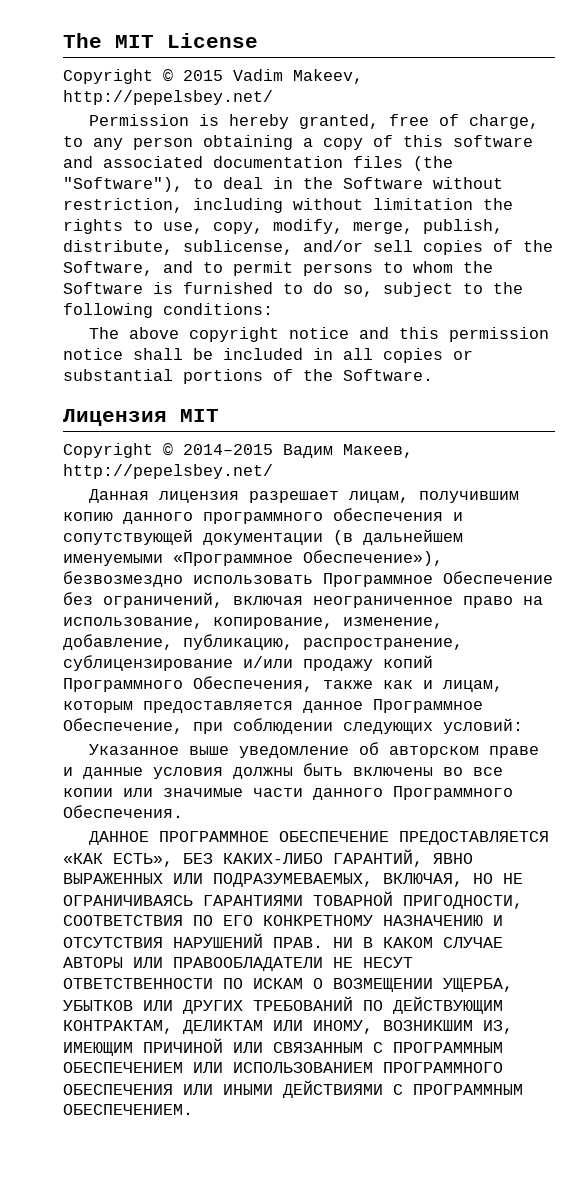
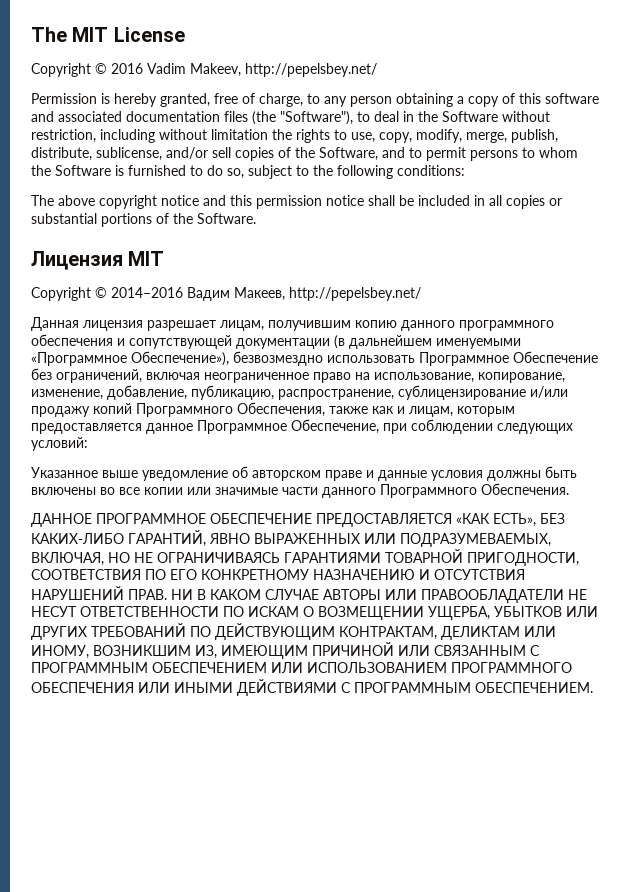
[183,70,223,81] 2015 -> [111,63,143,74] 2016
[183,444,273,455] 2014–2015 -> [111,287,183,298] 2014–2016

